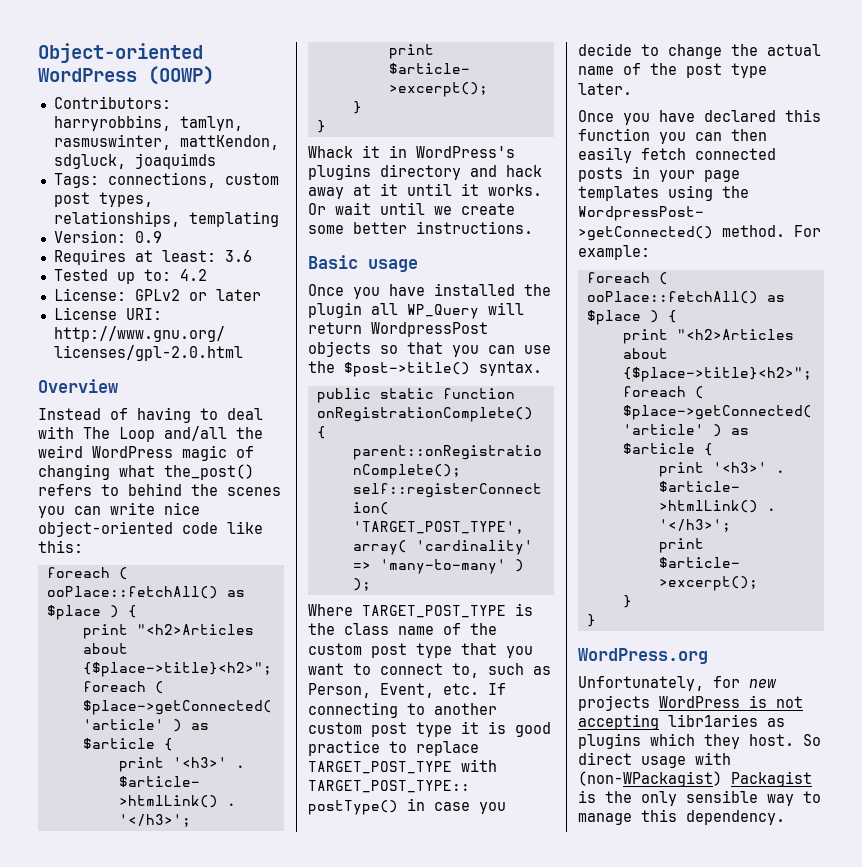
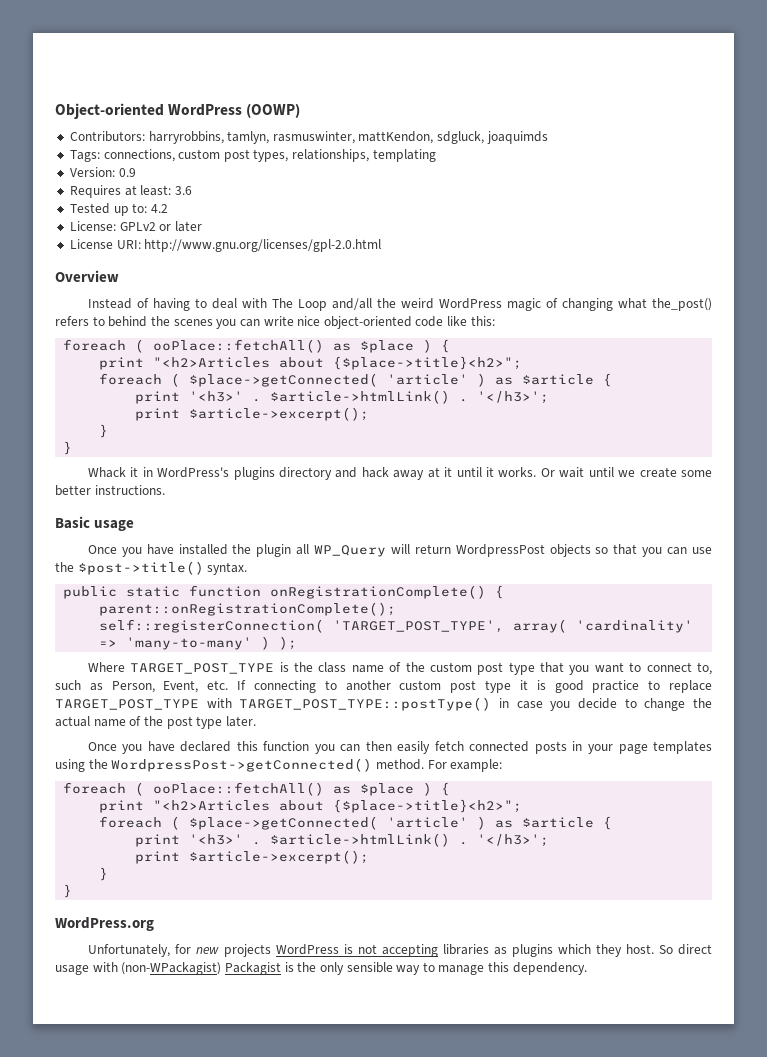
[668,714,758,727] libr1aries -> [442,944,489,955] libraries

